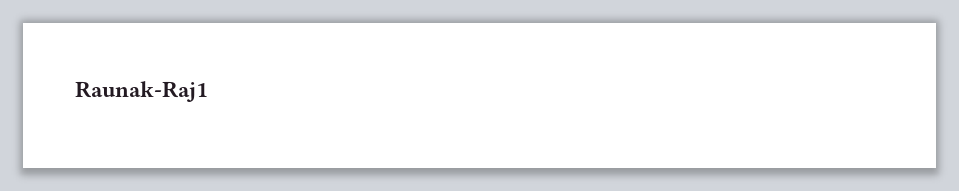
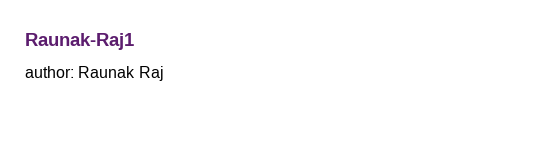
(208, 91) none -> [25,66,164,81] // author: Raunak Raj

